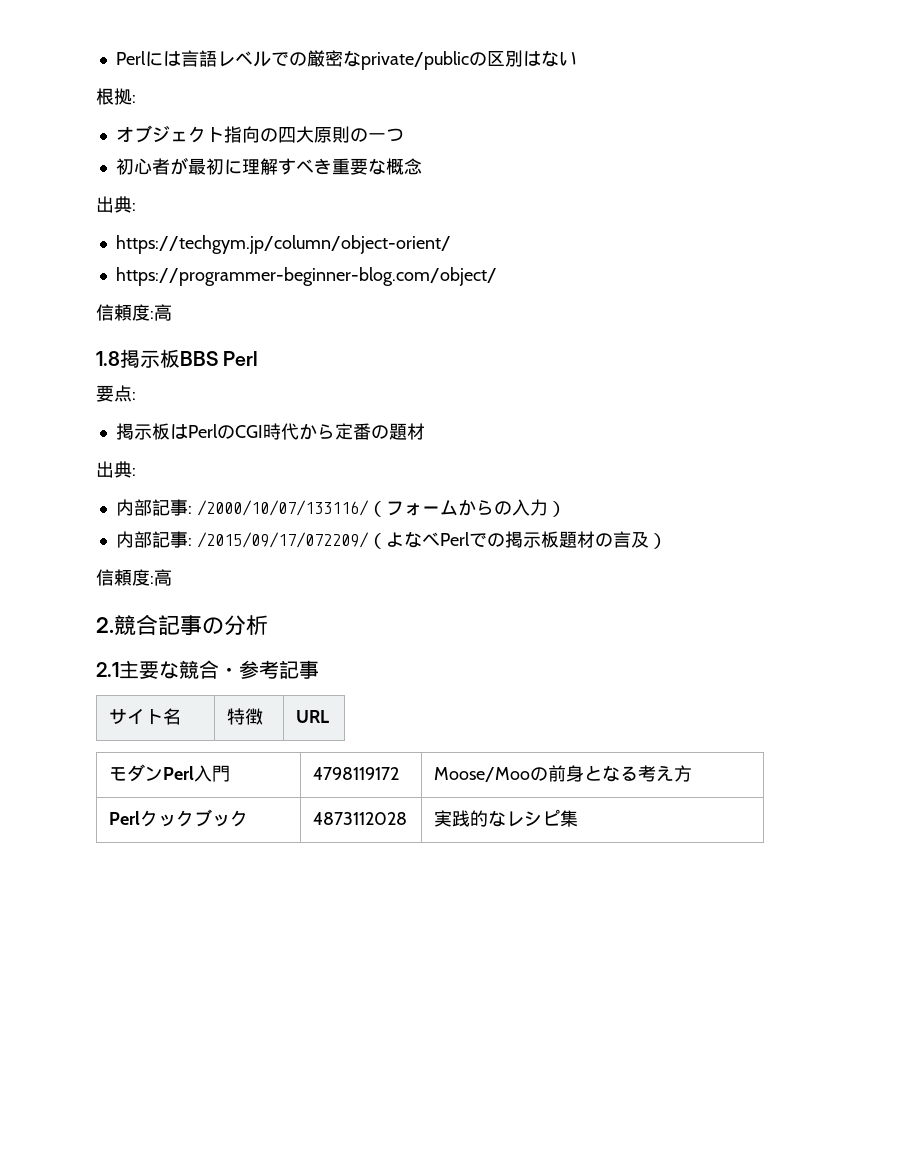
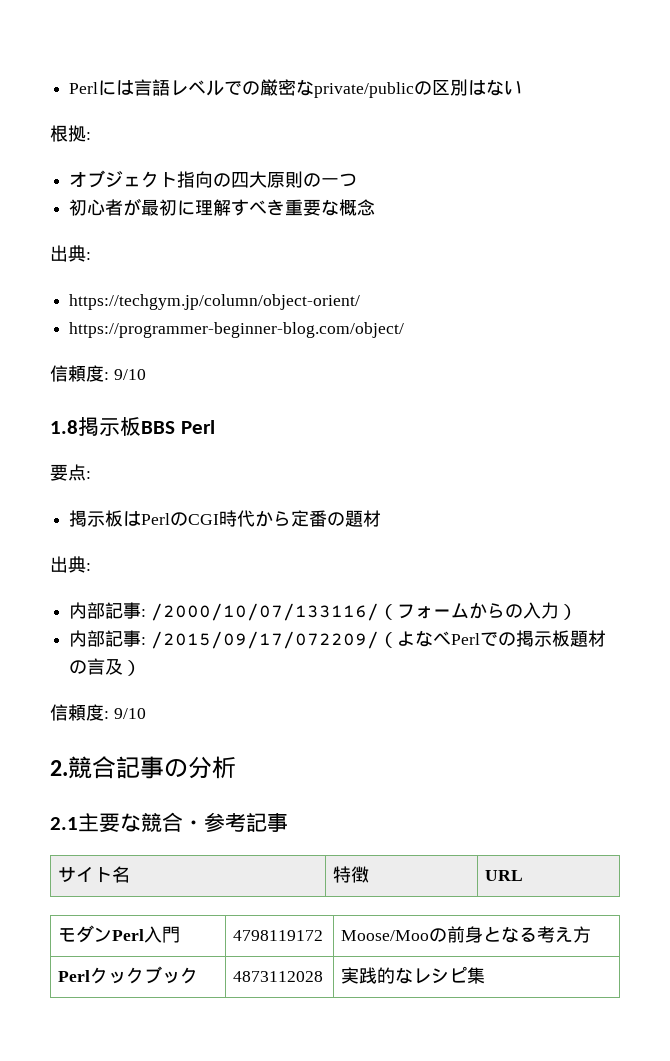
[154,304,172,321] 高 -> [113,369,146,380] 9/10
[154,569,172,586] 高 -> [113,708,146,719] 9/10

